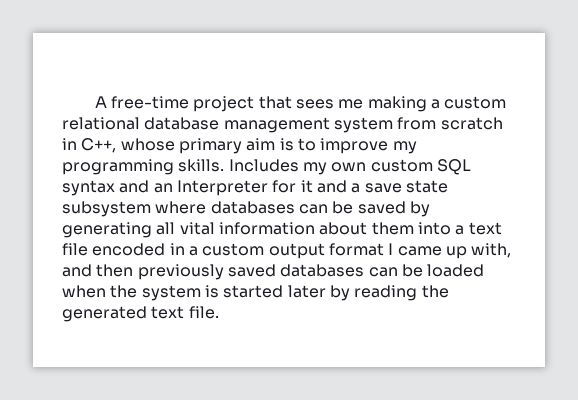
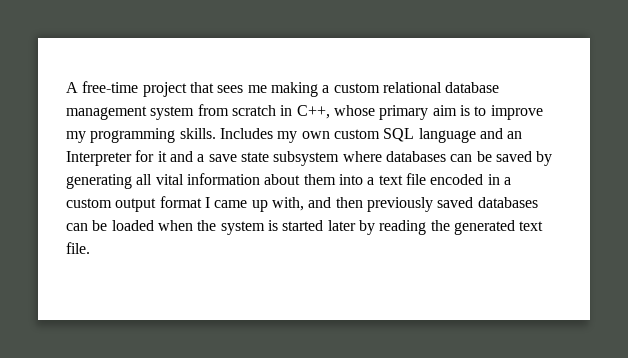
[62,180,115,196] syntax -> [418,128,476,143] language

